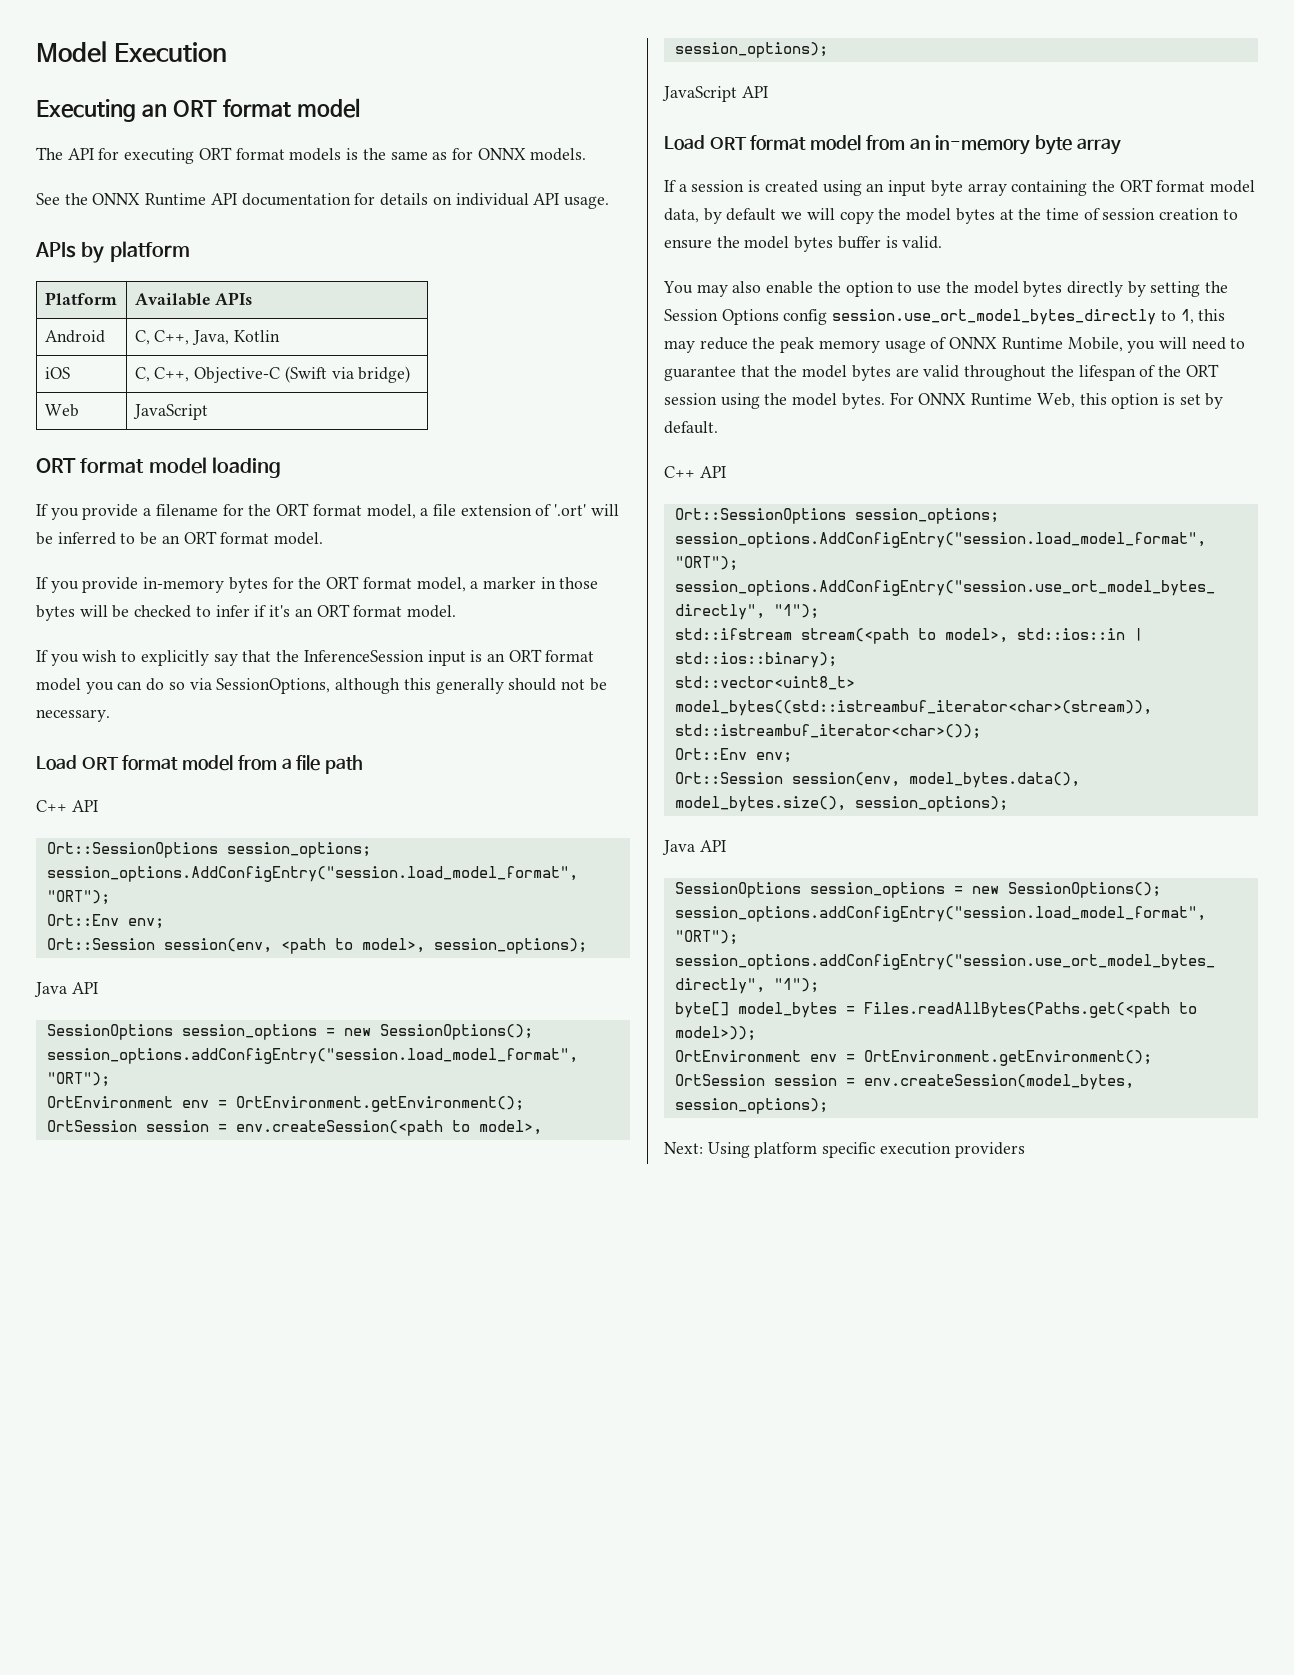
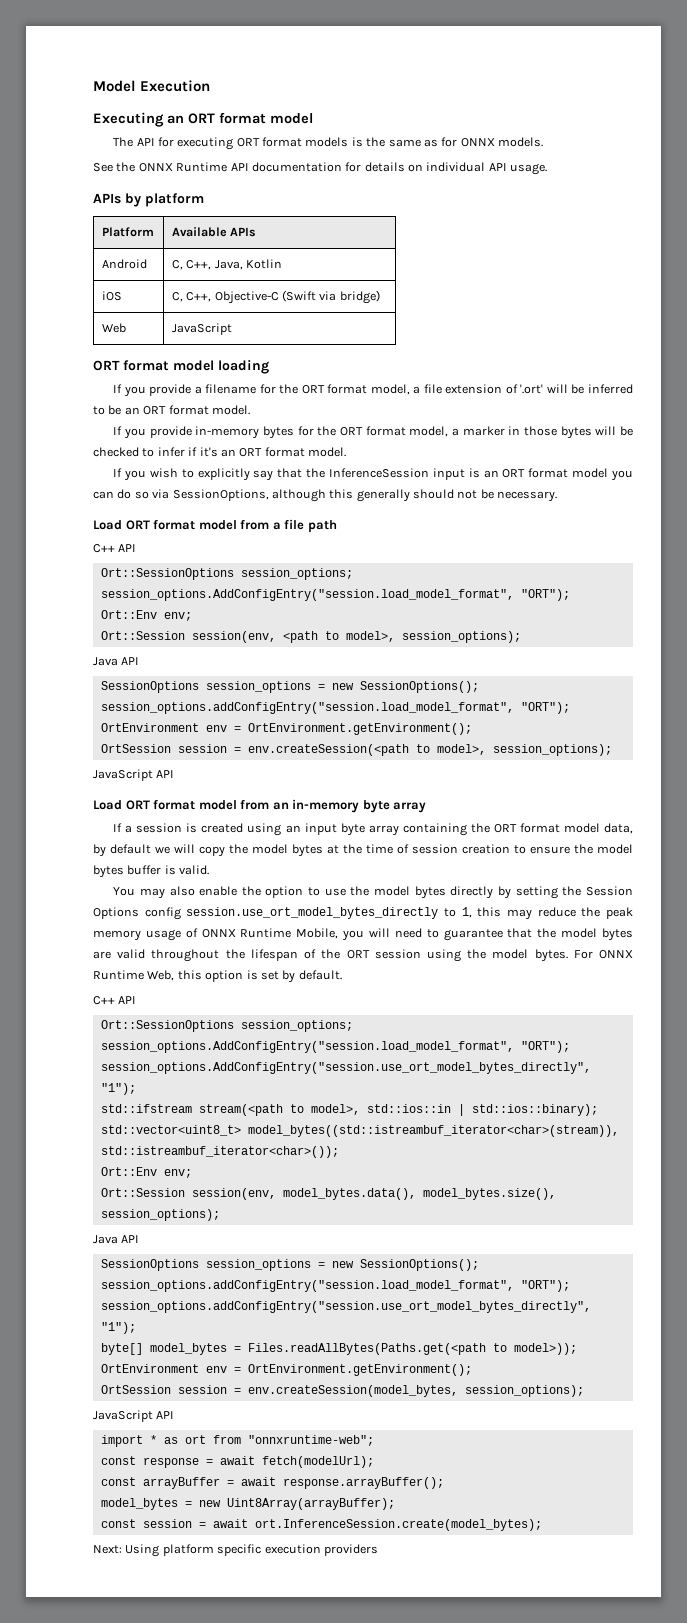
(828, 1106) none -> [93,1410,175,1422] [100,1435,374,1447] [100,1456,374,1468] [100,1477,444,1489] [100,1498,395,1510] [100,1519,542,1531] // JavaScript API // import * as ort from "onnxruntime-web"; // const response = await fetch(modelUrl); // const arrayBuffer = await response.arrayBuffer(); // model_bytes = new Uint8Array(arrayBuffer); // const session = await ort.InferenceSession.create(model_bytes);

